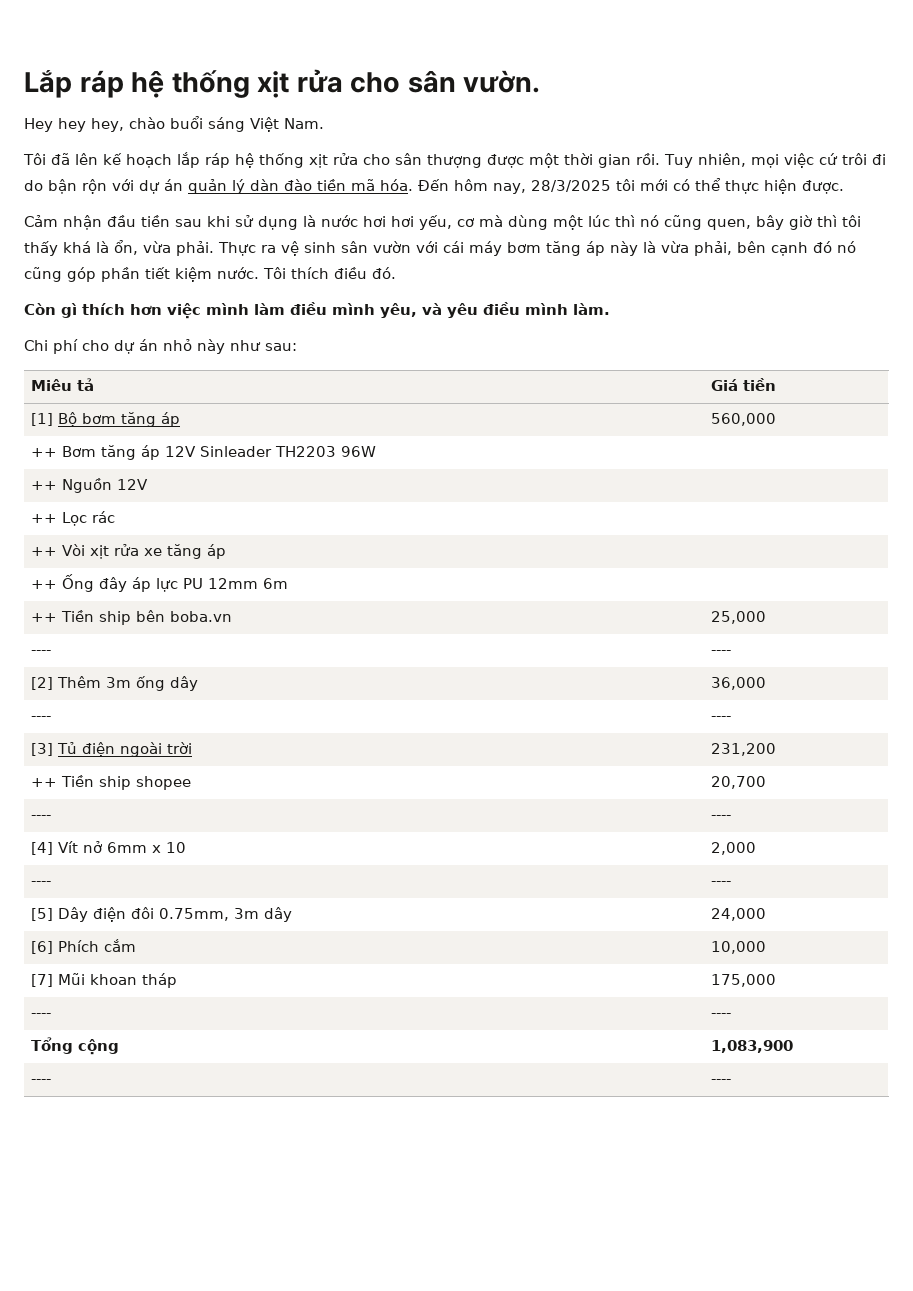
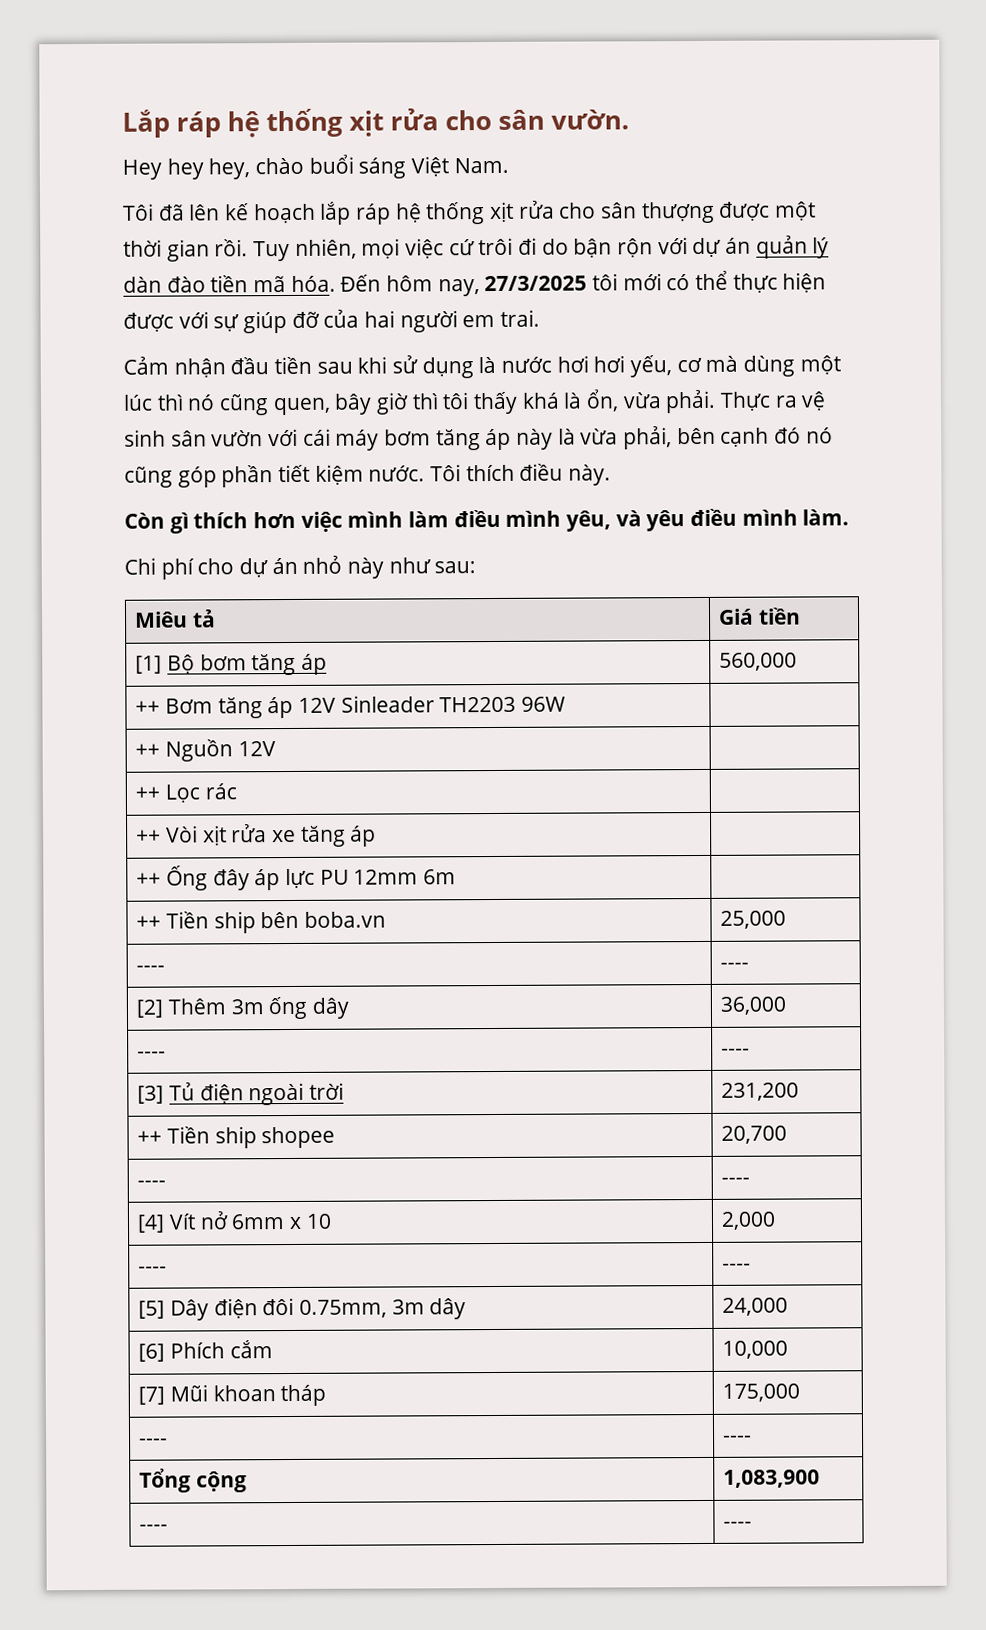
[531,180,611,192] 28/3/2025 -> [484,275,588,292] 27/3/2025
[802,180,844,194] được. -> [123,309,541,334] được với sự giúp đỡ của hai người em trai.
[371,267,396,279] đó. -> [568,464,612,486] này.

